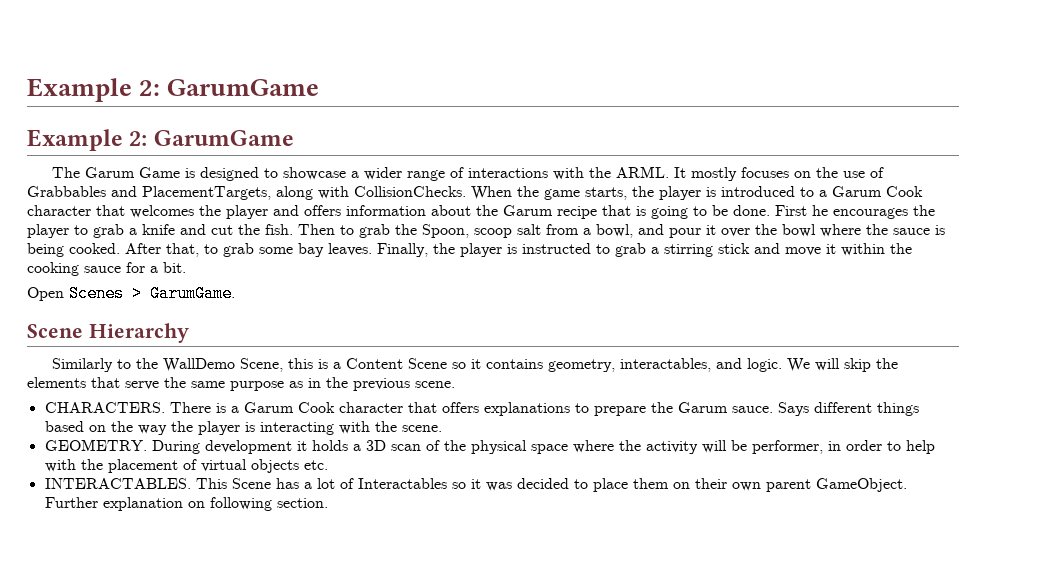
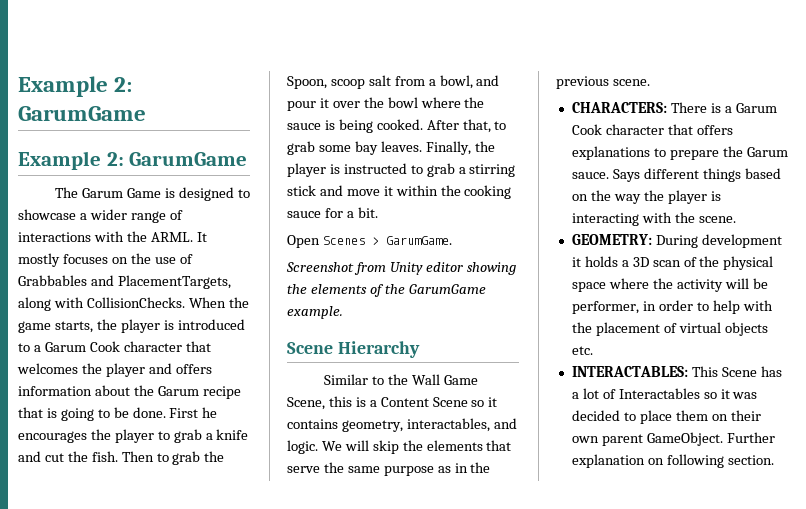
(235, 293) none -> [286,262,516,275] [287,284,486,297] [287,306,343,319] // Screenshot from Unity editor showing the elements of the GarumGame example.
[51,358,113,372] Similarly -> [324,374,369,385] Similar
[162,358,235,372] WallDemo -> [411,374,478,385] Wall Game
[44,402,165,413] CHARACTERS. -> [571,102,667,113] CHARACTERS:
[44,439,147,451] GEOMETRY. -> [571,234,652,245] GEOMETRY:
[44,478,191,489] INTERACTABLES. -> [571,366,688,377] INTERACTABLES:

